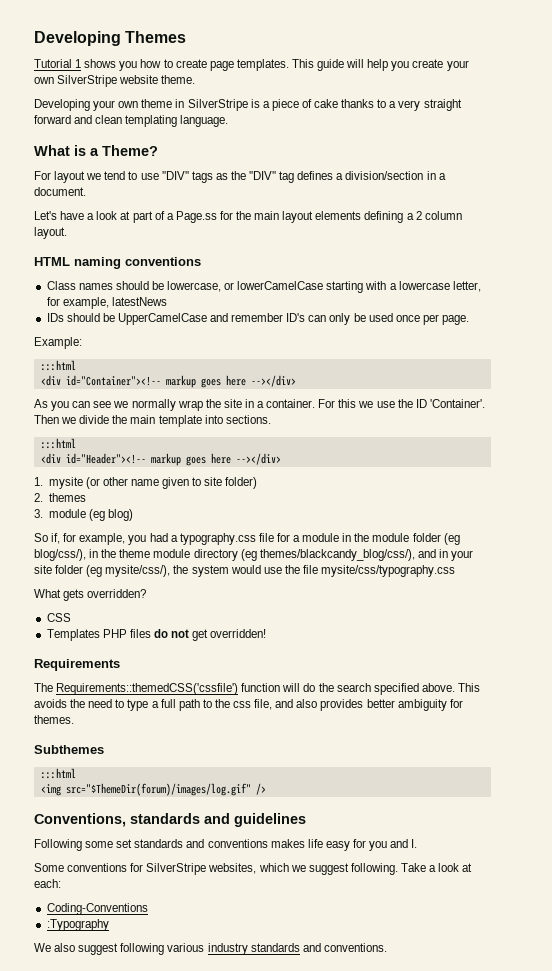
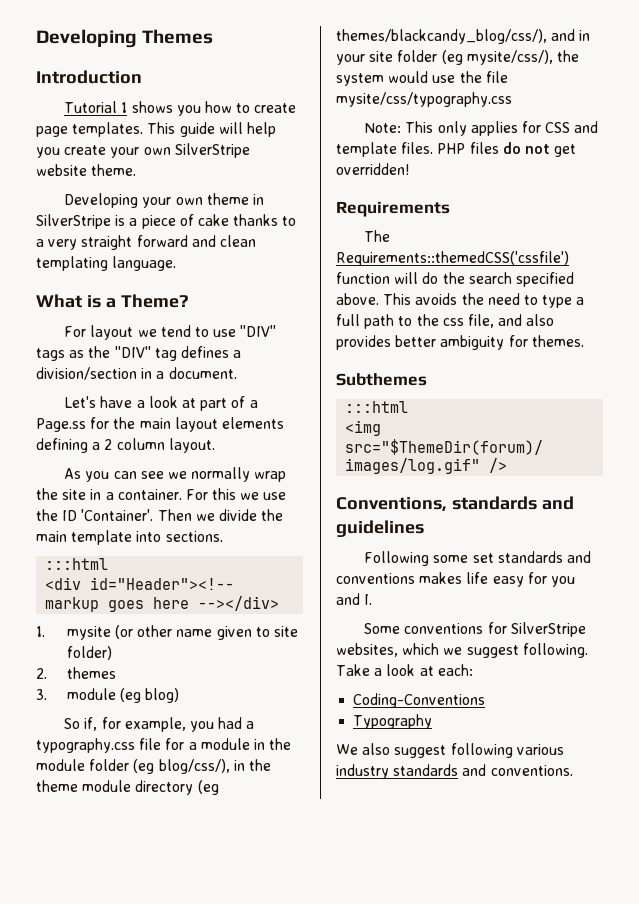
(187, 37) none -> [36,70,142,84] // Introduction
[34,257,201,269] [46,281,481,293] [46,297,167,309] [46,313,470,325] [34,337,82,349] [40,360,76,371] [40,375,296,388] // HTML naming conventions // Class names should be lowercase, or lowerCamelCase starting with a lowercase letter, for example, latestNews // IDs should be UpperCamelCase and remember ID's can only be used once per page. // Example: // :::html // <div id="Container"><!-- markup goes here --></div> -> (215, 445) none
[34,589,147,601] [46,613,71,622] [46,629,100,641] What gets overridden? // CSS // Templates -> [364,121,599,136] [336,142,434,157] Note: This only applies for CSS and template files.
[46,919,109,931] :Typography -> [353,714,433,729] Typography

